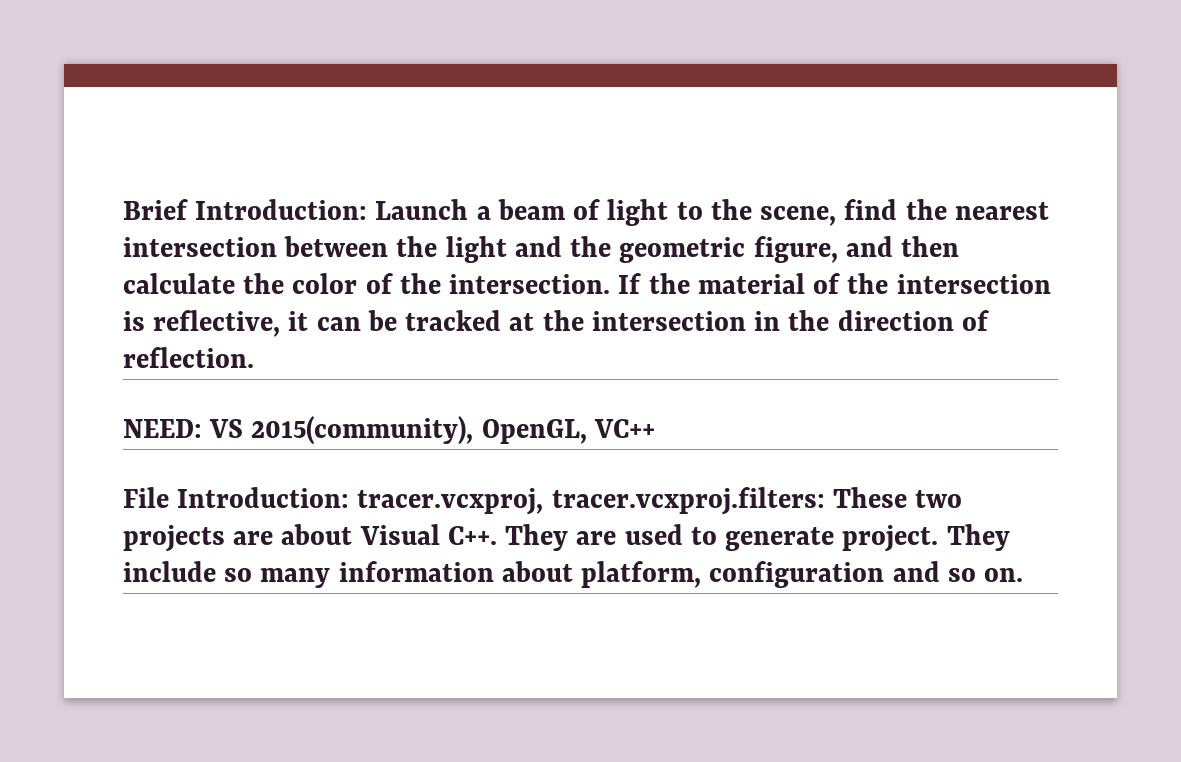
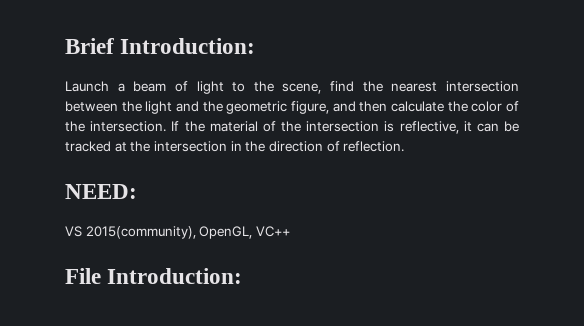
(368, 209) none -> (256, 46) //
(202, 428) none -> (137, 191) //
[357,487,963,515] [123,524,1010,552] [123,561,1024,588] tracer.vcxproj, tracer.vcxproj.filters: These two projects are about Visual C++. They are used to generate project. They include so many information about platform, configuration and so on. -> (243, 276) none

